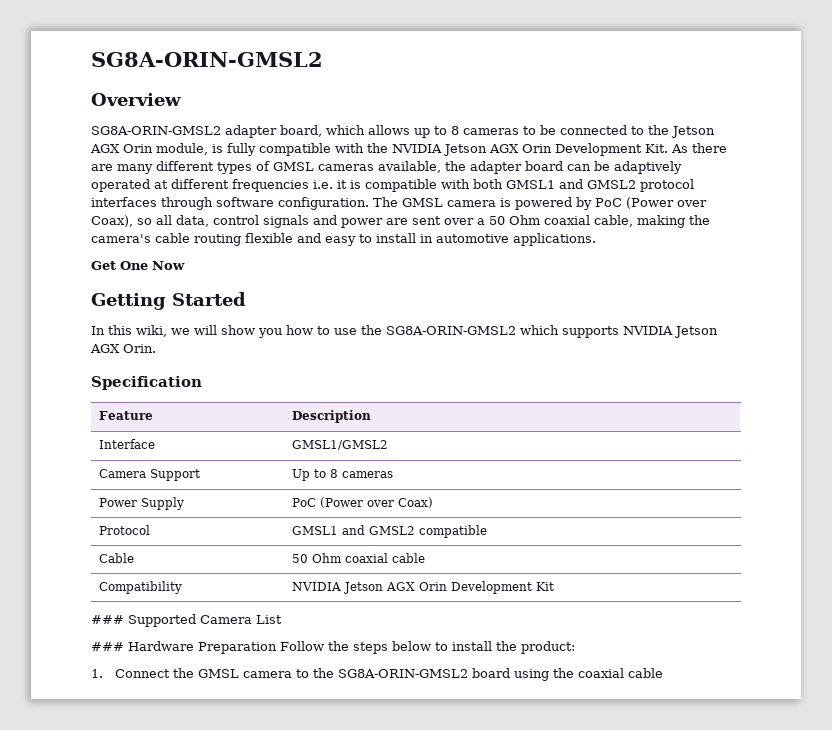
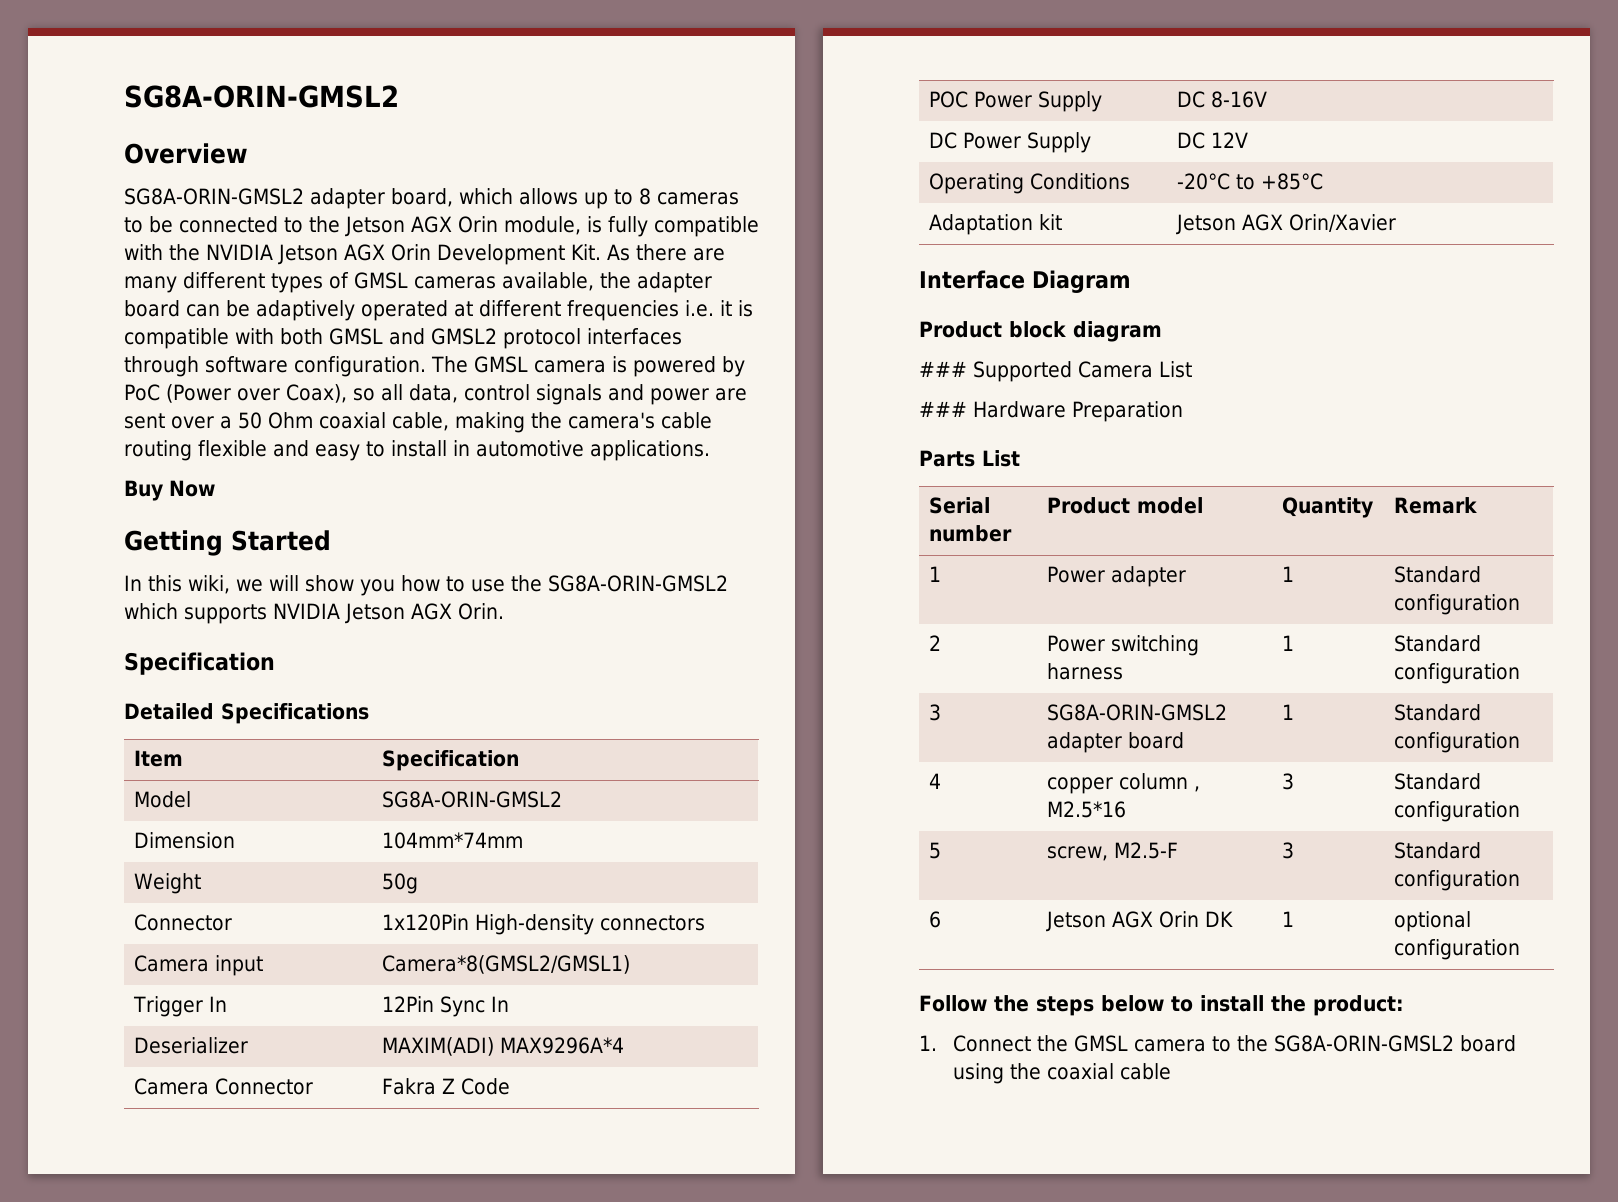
[506,180,555,189] GMSL1 -> [329,328,383,345] GMSL
[91,261,148,270] Get One -> [124,480,163,501] Buy
[99,411,154,420] [292,410,372,423] [99,439,156,449] [292,440,389,450] [99,469,201,481] [292,469,394,481] [99,497,185,510] [292,497,434,508] [99,525,151,535] [292,525,488,538] [99,553,135,563] [292,553,426,563] [99,581,183,594] [292,581,555,594] // Feature | Description // Interface | GMSL1/GMSL2 // Camera Support | Up to 8 cameras // Power Supply | PoC (Power over Coax) // Protocol | GMSL1 and GMSL2 compatible // Cable | 50 Ohm coaxial cable // Compatibility | NVIDIA Jetson AGX Orin Development Kit -> [124,703,369,724] [133,750,183,767] [381,750,519,771] [133,791,191,808] [381,791,562,808] [133,832,235,849] [381,832,523,849] [133,873,201,894] [381,873,418,894] [133,914,232,931] [381,914,705,935] [133,955,263,976] [381,955,630,974] [132,996,227,1017] [381,996,509,1017] [133,1037,248,1054] [381,1037,624,1056] [133,1078,313,1095] [381,1078,510,1095] [928,91,1102,112] [1176,91,1267,108] [928,132,1091,153] [1176,132,1248,149] [928,173,1130,194] [1176,173,1323,190] [928,214,1062,235] [1175,214,1396,235] [919,270,1131,293] [919,321,1162,342] // Detailed Specifications // Item | Specification // Model | SG8A-ORIN-GMSL2 // Dimension | 104mm*74mm // Weight | 50g // Connector | 1x120Pin High-density connectors // Camera input | Camera*8(GMSL2/GMSL1) // Trigger In | 12Pin Sync In // Deserializer | MAXIM(ADI) MAX9296A*4 // Camera Connector | Fakra Z Code // POC Power Supply | DC 8-16V // DC Power Supply | DC 12V // Operating Conditions | -20°C to +85°C // Adaptation kit | Jetson AGX Orin/Xavier // Interface Diagram // Product block diagram
(277, 648) none -> [919,450,1020,467] [928,497,990,514] [928,525,1012,542] [1046,497,1203,514] [1281,497,1373,518] [1393,497,1477,514] [928,566,941,582] [1046,566,1186,587] [1281,566,1294,582] [1393,566,1481,583] [1393,594,1520,615] [928,635,941,651] [1046,635,1199,656] [1046,663,1123,680] [1281,635,1294,651] [1393,635,1481,652] [1393,663,1520,684] [928,704,941,721] [1046,704,1227,721] [1046,732,1184,753] [1281,704,1294,720] [1393,704,1481,721] [1393,732,1520,753] [928,773,941,789] [1046,773,1200,794] [1046,801,1126,818] [1281,773,1294,790] [1393,773,1481,790] [1393,801,1520,822] [928,842,941,859] [1046,842,1178,861] [1281,842,1294,859] [1393,842,1481,859] [1393,870,1520,891] [928,911,941,928] [1045,911,1233,932] [1281,911,1294,927] [1393,911,1471,932] [1393,939,1520,960] // Parts List // Serial number | Product model | Quantity | Remark // 1 | Power adapter | 1 | Standard configuration // 2 | Power switching harness | 1 | Standard configuration // 3 | SG8A-ORIN-GMSL2 adapter board | 1 | Standard configuration // 4 | copper column , M2.5*16 | 3 | Standard configuration // 5 | screw, M2.5-F | 3 | Standard configuration // 6 | Jetson AGX Orin DK | 1 | optional configuration //

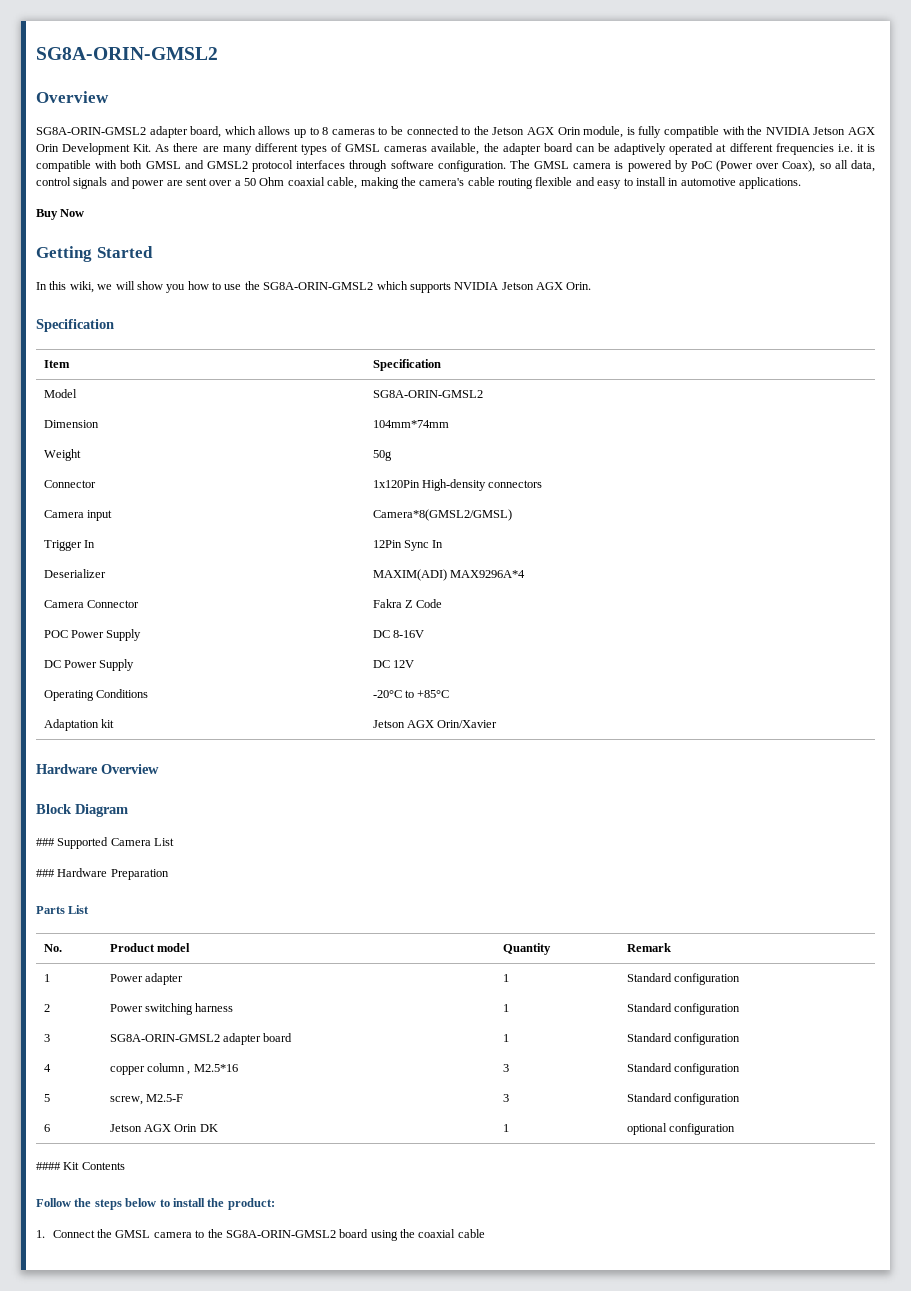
[124,703,369,724] // Detailed Specifications -> (114, 325) none
[381,955,630,974] Camera*8(GMSL2/GMSL1) -> [372,509,512,521] Camera*8(GMSL2/GMSL)
[919,270,1131,293] [919,321,1162,342] Interface Diagram // Product block diagram -> [36,764,159,774] [36,804,128,817] Hardware Overview // Block Diagram
[928,497,990,514] [928,525,1012,542] Serial number -> [43,944,62,952] No.
(1520, 949) none -> [36,1162,125,1170] // #### Kit Contents

